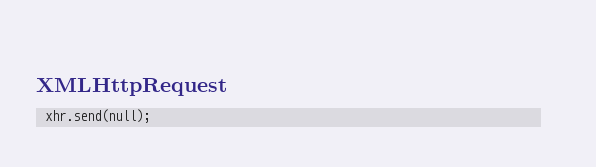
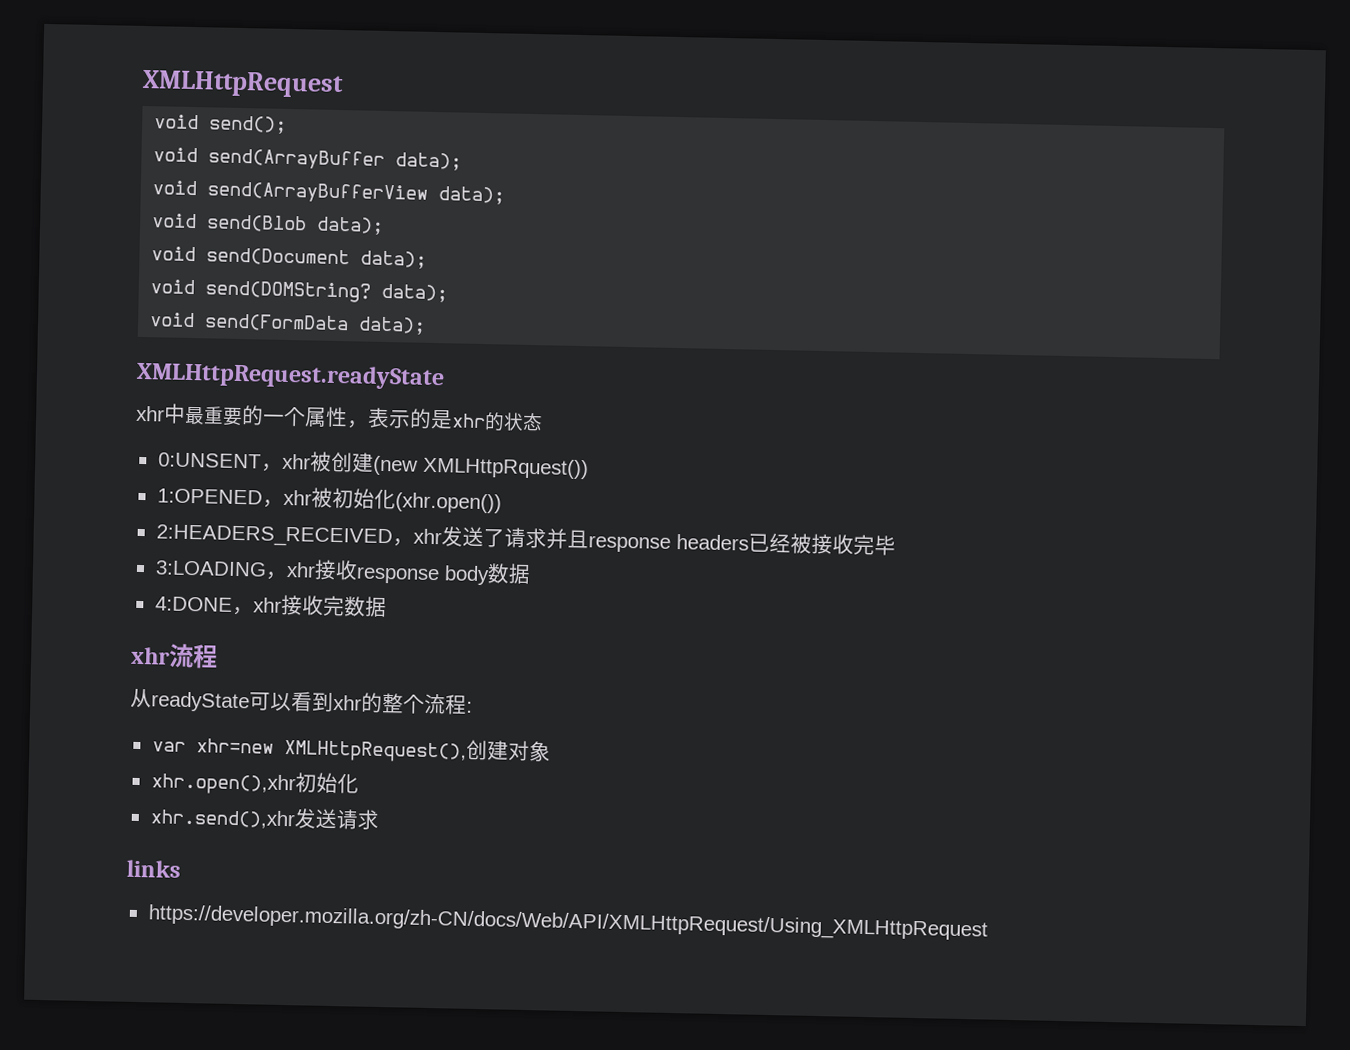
[45,109,150,123] xhr.send(null); -> [154,114,288,134] [153,147,463,171] [152,180,506,205] [152,213,385,235] [151,246,428,269] [150,279,449,303] [149,312,427,335] [136,361,445,391] [136,403,543,432] [157,451,589,480] [156,487,502,514] [155,524,896,556] [154,559,531,586] [154,594,387,618] [131,643,218,669] [130,688,473,715] [151,738,551,763] [150,772,359,796] [149,808,380,830] [126,859,181,878] [147,904,988,942] void send(); // void send(ArrayBuffer data); // void send(ArrayBufferView data); // void send(Blob data); // void send(Document data); // void send(DOMString? data); // void send(FormData data); // XMLHttpRequest.readyState // xhr中最重要的一个属性，表示的是xhr的状态 // 0:UNSENT，xhr被创建(new XMLHttpRquest()) // 1:OPENED，xhr被初始化(xhr.open()) // 2:HEADERS_RECEIVED，xhr发送了请求并且response headers已经被接收完毕 // 3:LOADING，xhr接收response body数据 // 4:DONE，xhr接收完数据 // xhr流程 // 从readyState可以看到xhr的整个流程: // var xhr=new XMLHttpRequest(),创建对象 // xhr.open(),xhr初始化 // xhr.send(),xhr发送请求 // links // https://developer.mozilla.org/zh-CN/docs/Web/API/XMLHttpRequest/Using_XMLHttpRequest

